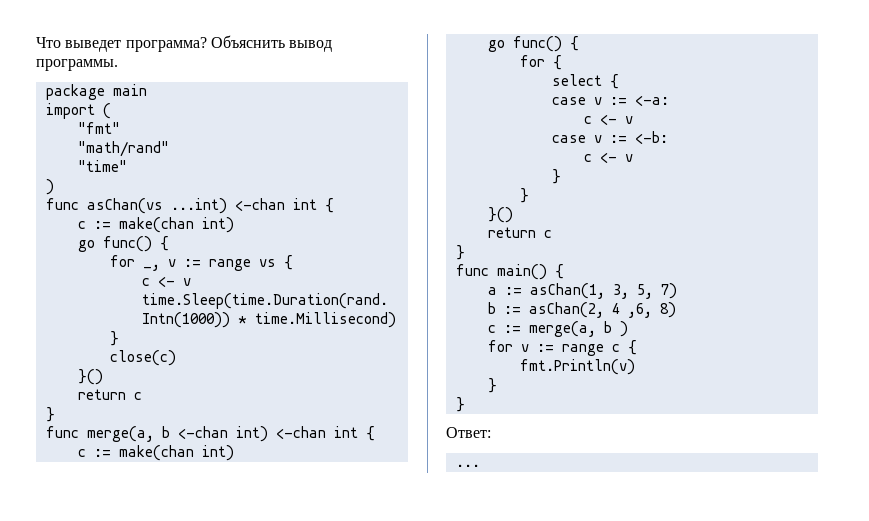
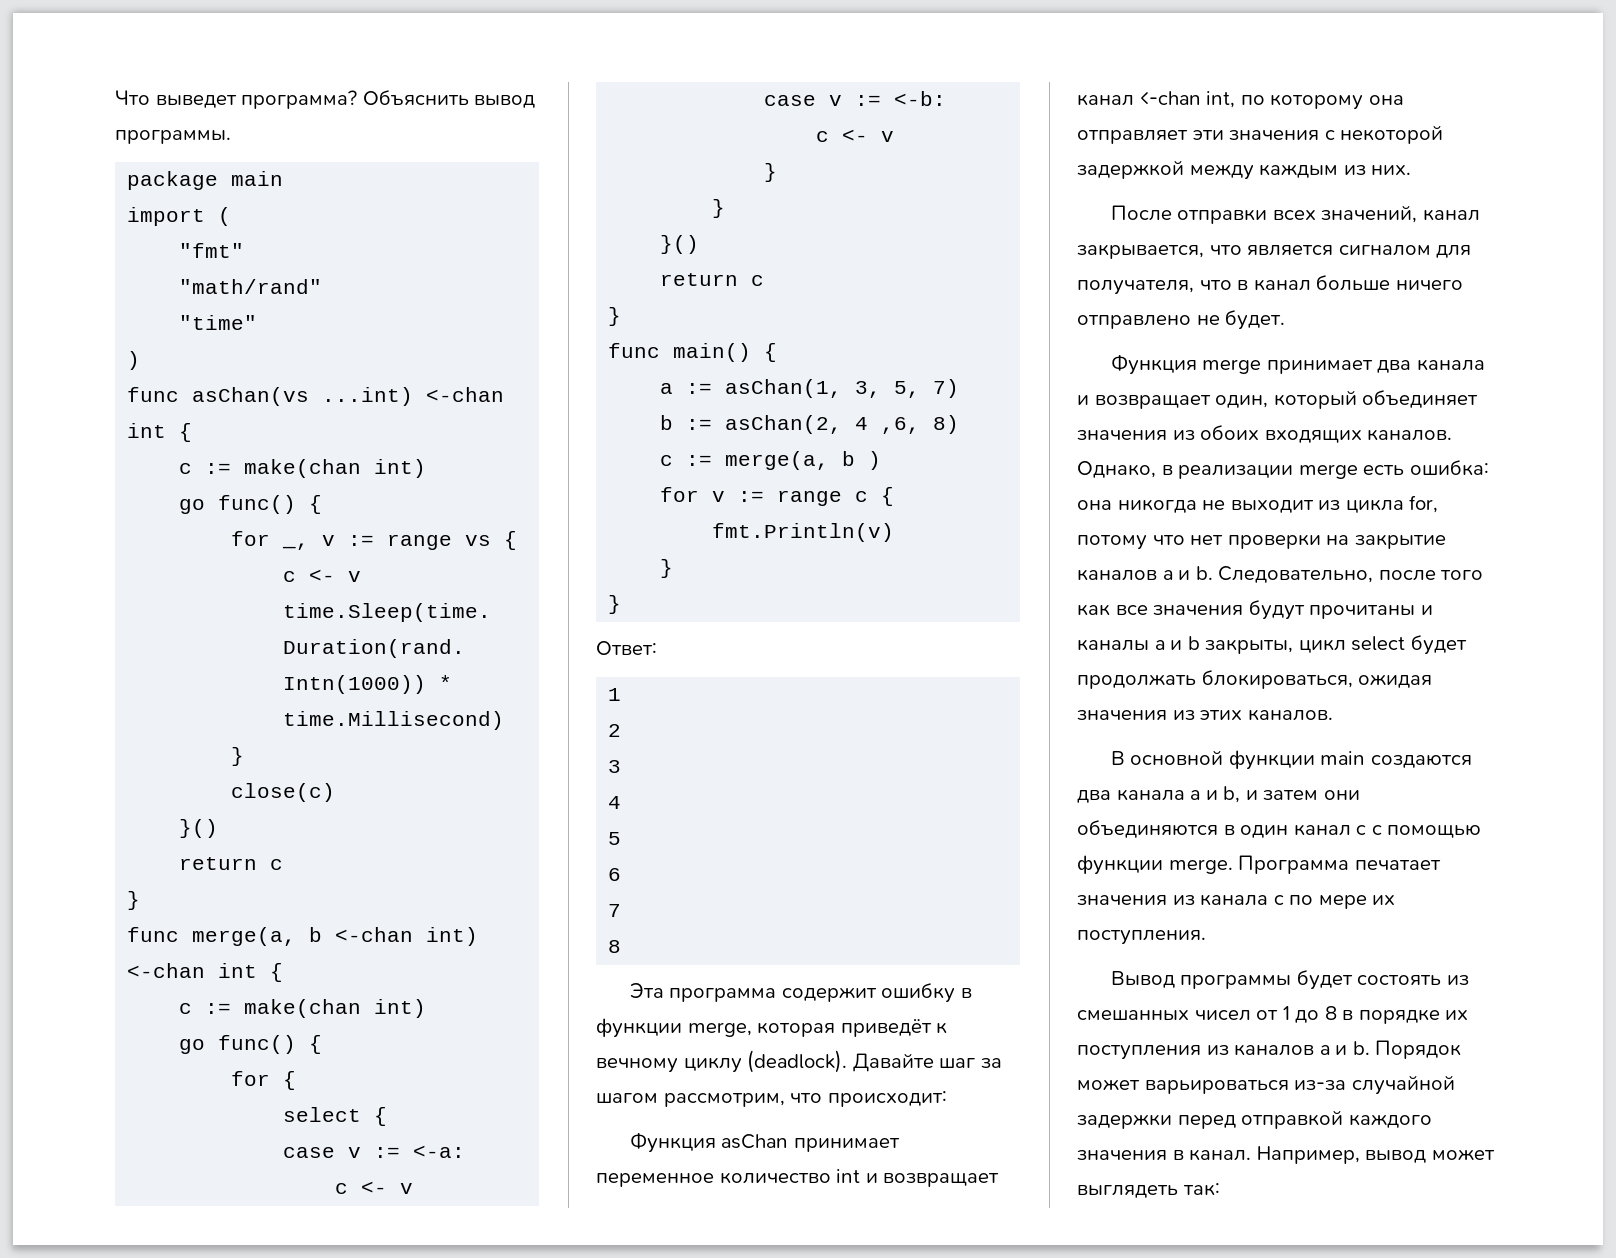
[455,464,480,467] ... -> [608,688,622,701] [608,724,622,737] [608,760,622,773] [608,796,622,809] [608,832,622,845] [608,868,622,881] [608,904,622,917] [608,940,622,953] [629,983,972,1003] [596,1018,948,1038] [596,1050,1002,1073] [596,1091,947,1107] [629,1133,900,1153] [596,1169,1000,1187] [1077,91,1404,110] [1077,125,1444,144] [1077,160,1412,180] [1110,205,1480,224] [1077,244,1472,259] [1077,275,1463,295] [1077,310,1286,330] [1110,355,1485,375] [1077,390,1479,409] [1077,425,1453,443] [1077,460,1489,479] [1077,495,1439,513] [1077,534,1446,550] [1077,566,1484,583] [1077,600,1433,620] [1077,635,1467,655] [1077,670,1433,689] [1077,709,1333,721] [1110,750,1472,770] [1077,786,1360,803] [1077,820,1482,838] [1077,855,1441,875] [1077,894,1396,909] [1077,930,1206,945] [1110,970,1469,990] [1077,1006,1469,1024] [1077,1040,1462,1060] [1077,1075,1455,1095] [1077,1110,1432,1129] [1077,1146,1495,1164] [1077,1183,1220,1198] 1 // 2 // 3 // 4 // 5 // 6 // 7 // 8 // Эта программа содержит ошибку в функции merge, которая приведёт к вечному циклу (deadlock). Давайте шаг за шагом рассмотрим, что происходит: // Функция asChan принимает переменное количество int и возвращает канал <-chan int, по которому она отправляет эти значения с некоторой задержкой между каждым из них. // После отправки всех значений, канал закрывается, что является сигналом для получателя, что в канал больше ничего отправлено не будет. // Функция merge принимает два канала и возвращает один, который объединяет значения из обоих входящих каналов. Однако, в реализации merge есть ошибка: она никогда не выходит из цикла for, потому что нет проверки на закрытие каналов a и b. Следовательно, после того как все значения будут прочитаны и каналы a и b закрыты, цикл select будет продолжать блокироваться, ожидая значения из этих каналов. // В основной функции main создаются два канала a и b, и затем они объединяются в один канал c с помощью функции merge. Программа печатает значения из канала c по мере их поступления. // Вывод программы будет состоять из смешанных чисел от 1 до 8 в порядке их поступления из каналов a и b. Порядок может варьироваться из-за случайной задержки перед отправкой каждого значения в канал. Например, вывод может выглядеть так:

